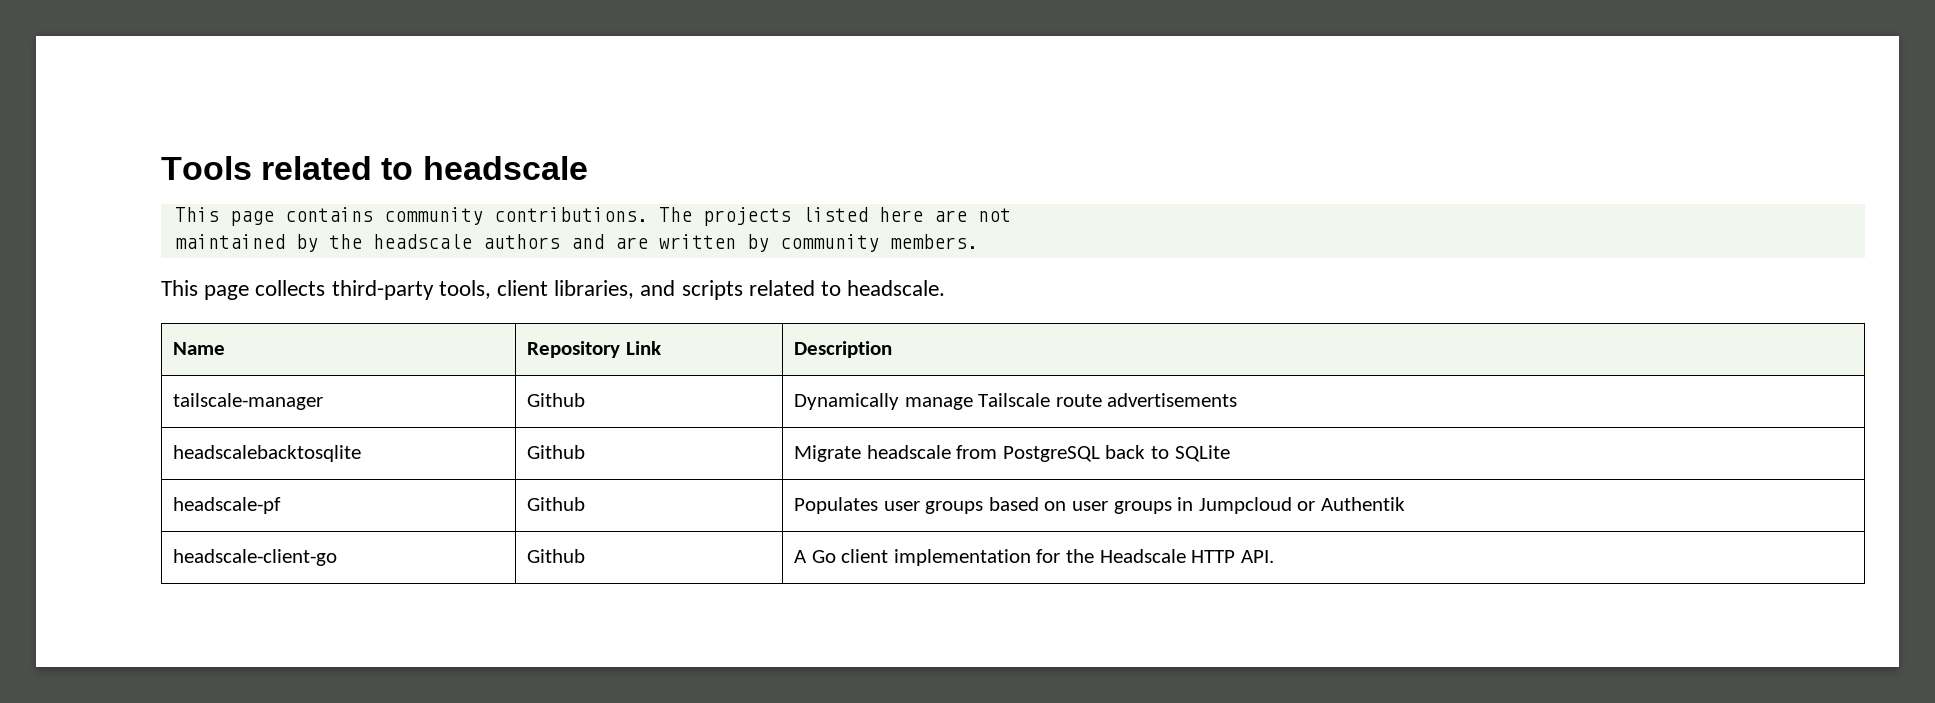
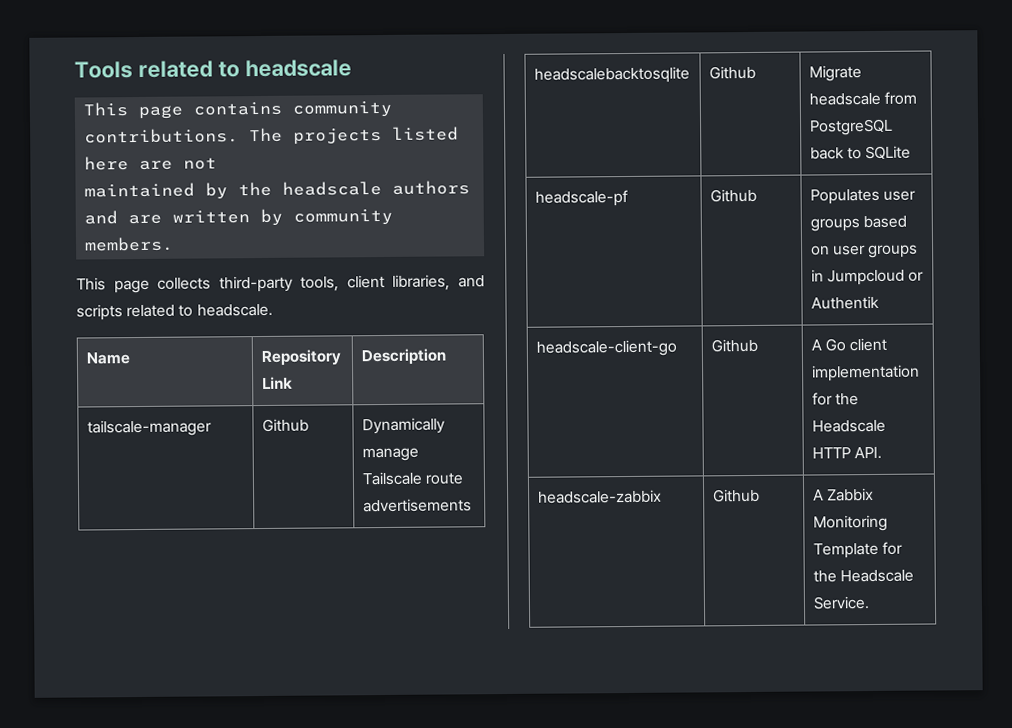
(1274, 556) none -> [537,489,662,504] [712,488,760,503] [812,487,874,502] [812,514,888,532] [812,541,903,559] [812,569,914,583] [812,596,870,610] // headscale-zabbix | Github | A Zabbix Monitoring Template for the Headscale Service.

